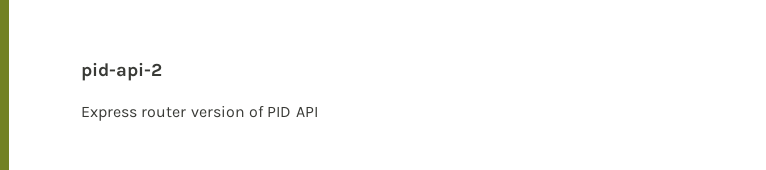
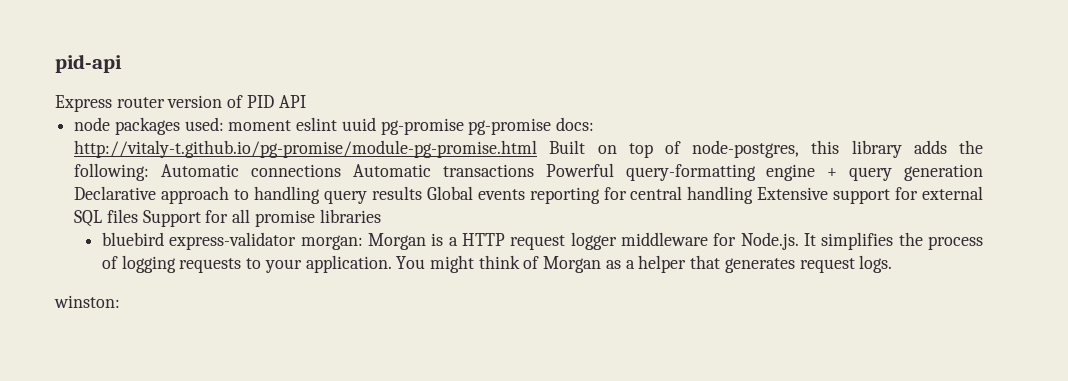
[81,62,162,81] pid-api-2 -> [55,54,122,73] pid-api
(318, 111) none -> [74,117,595,135] [74,140,984,158] [74,163,983,181] [74,186,983,204] [74,209,381,227] [101,232,984,250] [101,255,893,273] [54,295,120,308] // node packages used: moment eslint uuid pg-promise pg-promise docs: http://vitaly-t.github.io/pg-promise/module-pg-promise.html Built on top of node-postgres, this library adds the following: Automatic connections Automatic transactions Powerful query-formatting engine + query generation Declarative approach to handling query results Global events reporting for central handling Extensive support for external SQL files Support for all promise libraries // bluebird express-validator morgan: Morgan is a HTTP request logger middleware for Node.js. It simplifies the process of logging requests to your application. You might think of Morgan as a helper that generates request logs. // winston:

